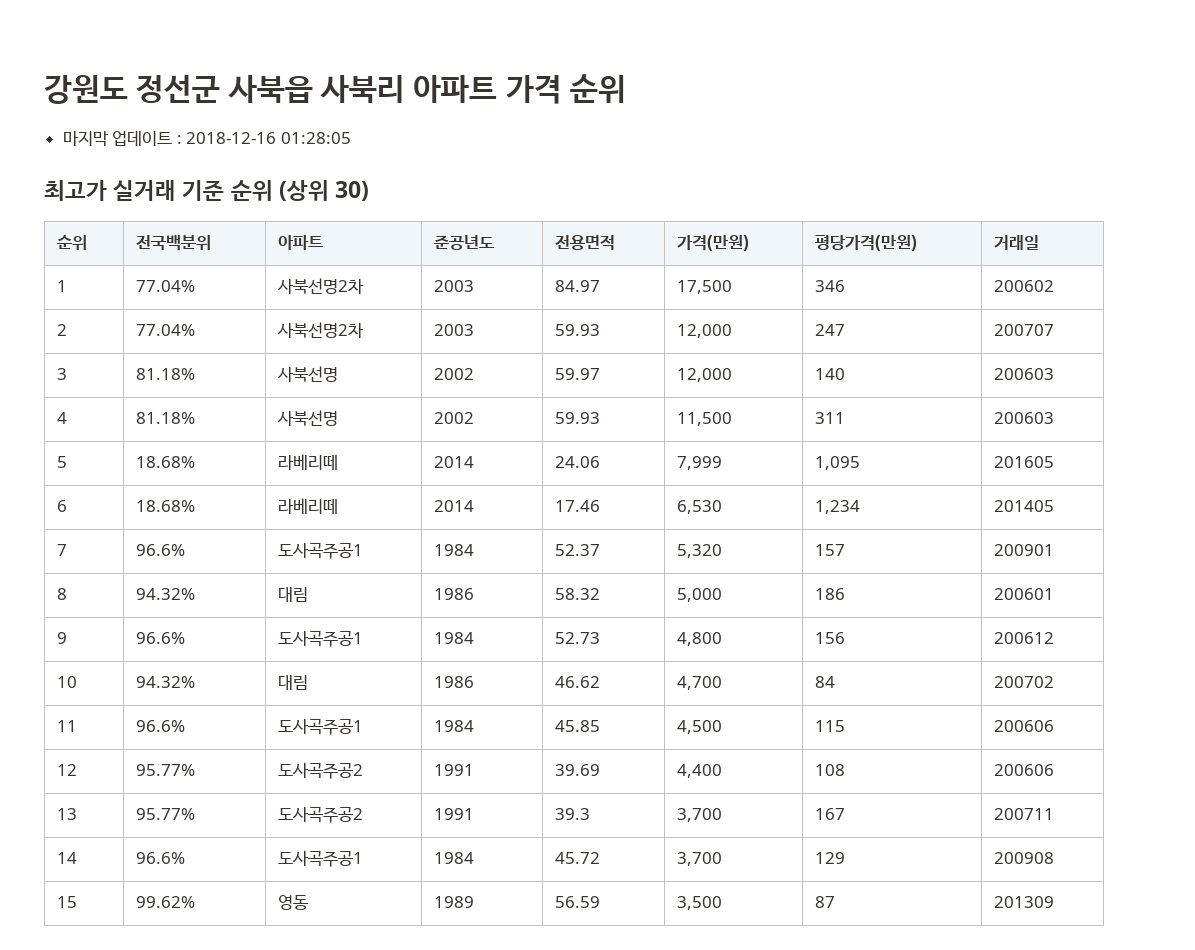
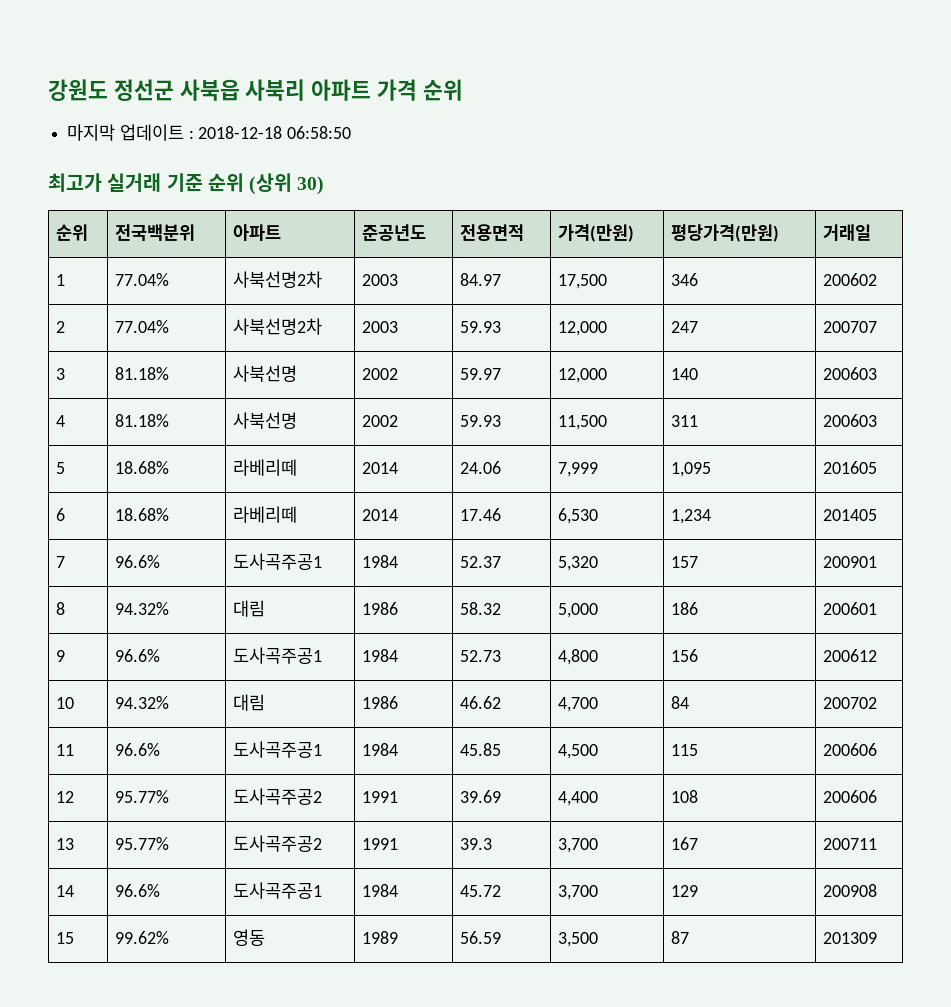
[186,132,352,144] 2018-12-16 01:28:05 -> [198,126,352,139] 2018-12-18 06:58:50

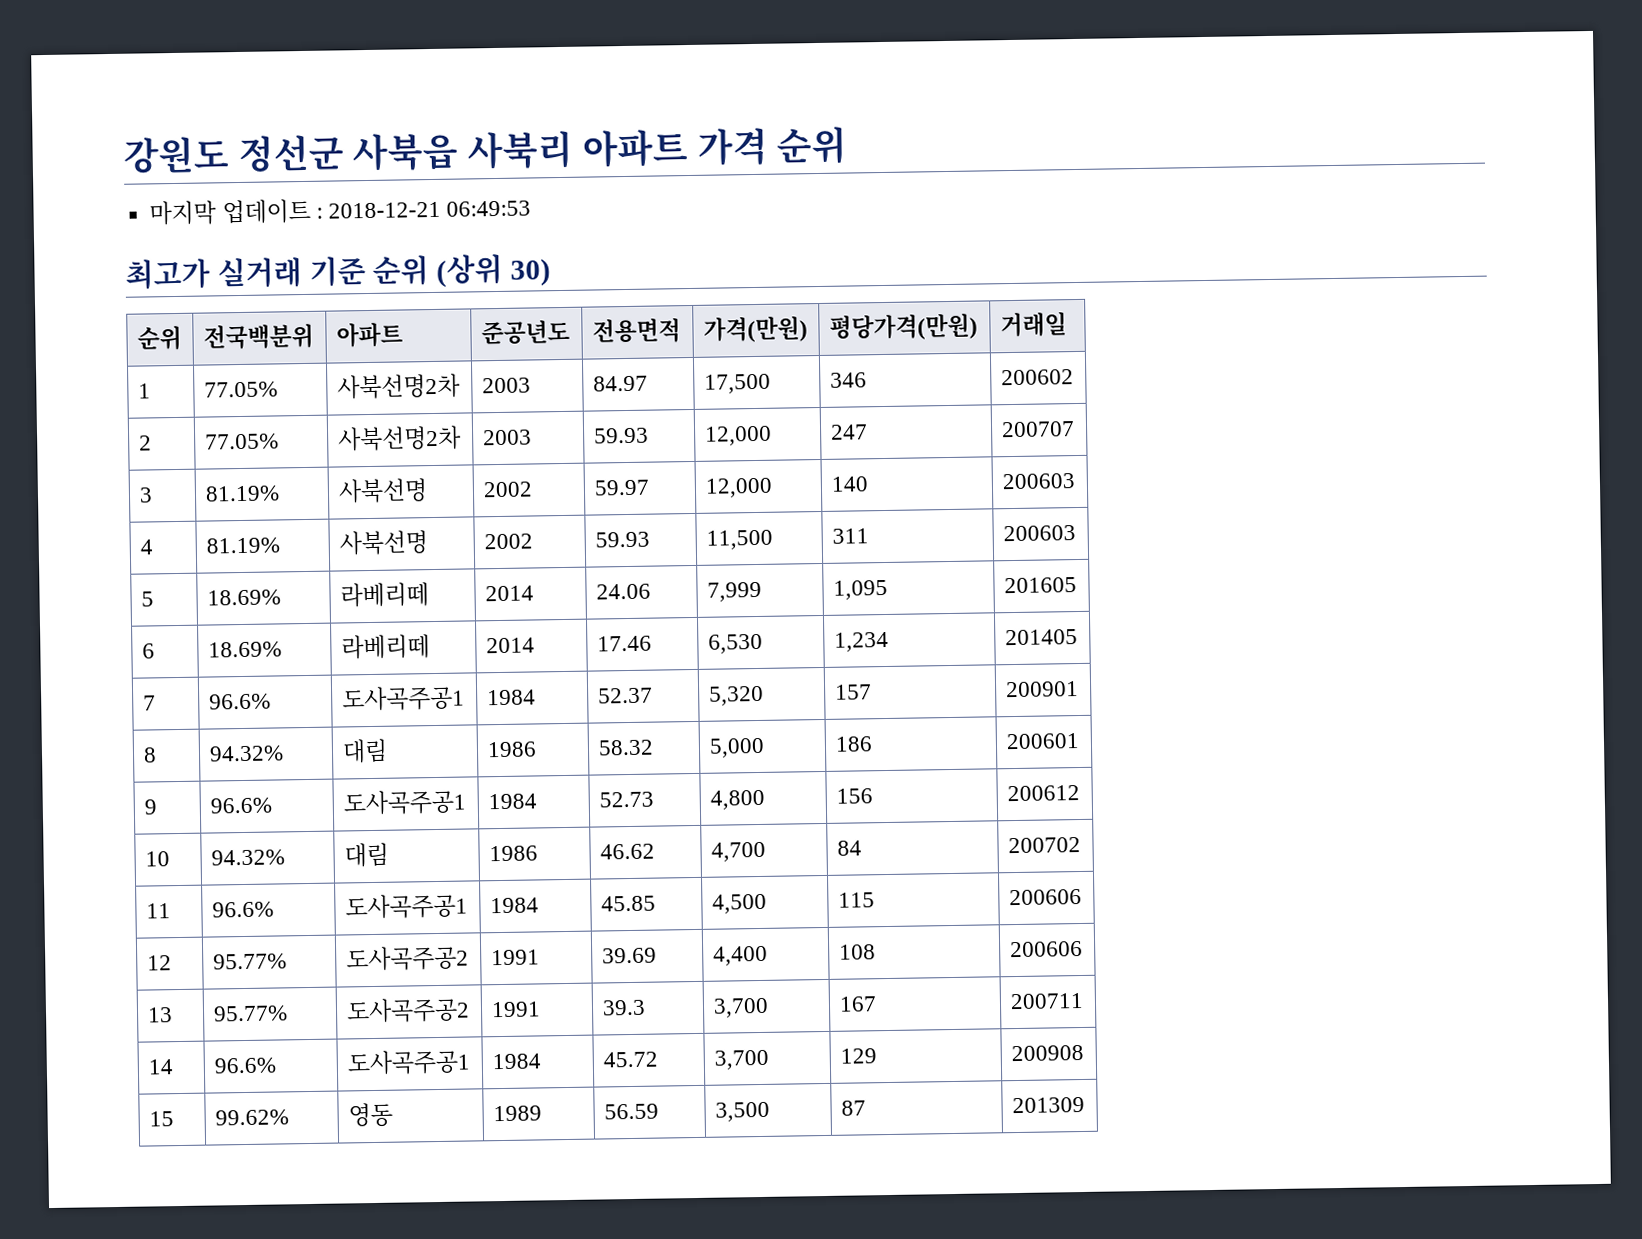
[198,126,352,139] 2018-12-18 06:58:50 -> [327,200,532,219] 2018-12-21 06:49:53
[115,273,170,286] 77.04% -> [203,381,278,398] 77.05%
[115,320,170,333] 77.04% -> [204,433,279,450] 77.05%
[115,367,170,380] 81.18% -> [204,485,280,502] 81.19%
[115,414,170,427] 81.18% -> [205,537,280,554] 81.19%
[115,461,170,474] 18.68% -> [206,589,281,606] 18.69%
[115,508,170,521] 18.68% -> [207,641,282,658] 18.69%

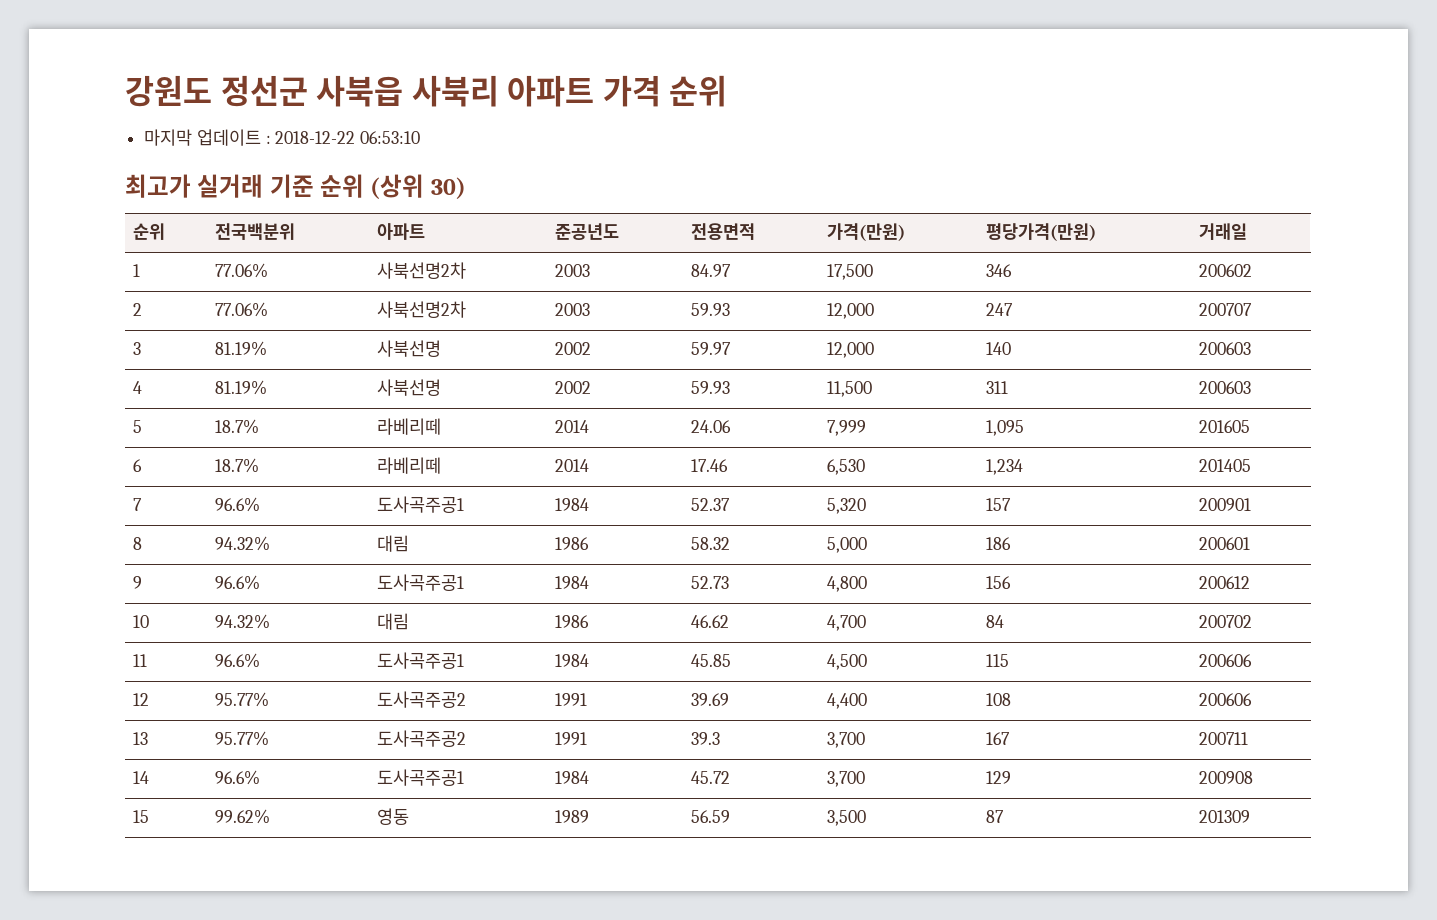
[327,200,532,219] 2018-12-21 06:49:53 -> [275,131,421,144] 2018-12-22 06:53:10
[203,381,278,398] 77.05% -> [214,263,268,278] 77.06%
[204,433,279,450] 77.05% -> [214,302,268,317] 77.06%
[206,589,281,606] 18.69% -> [214,419,259,434] 18.7%
[207,641,282,658] 18.69% -> [214,458,259,473] 18.7%

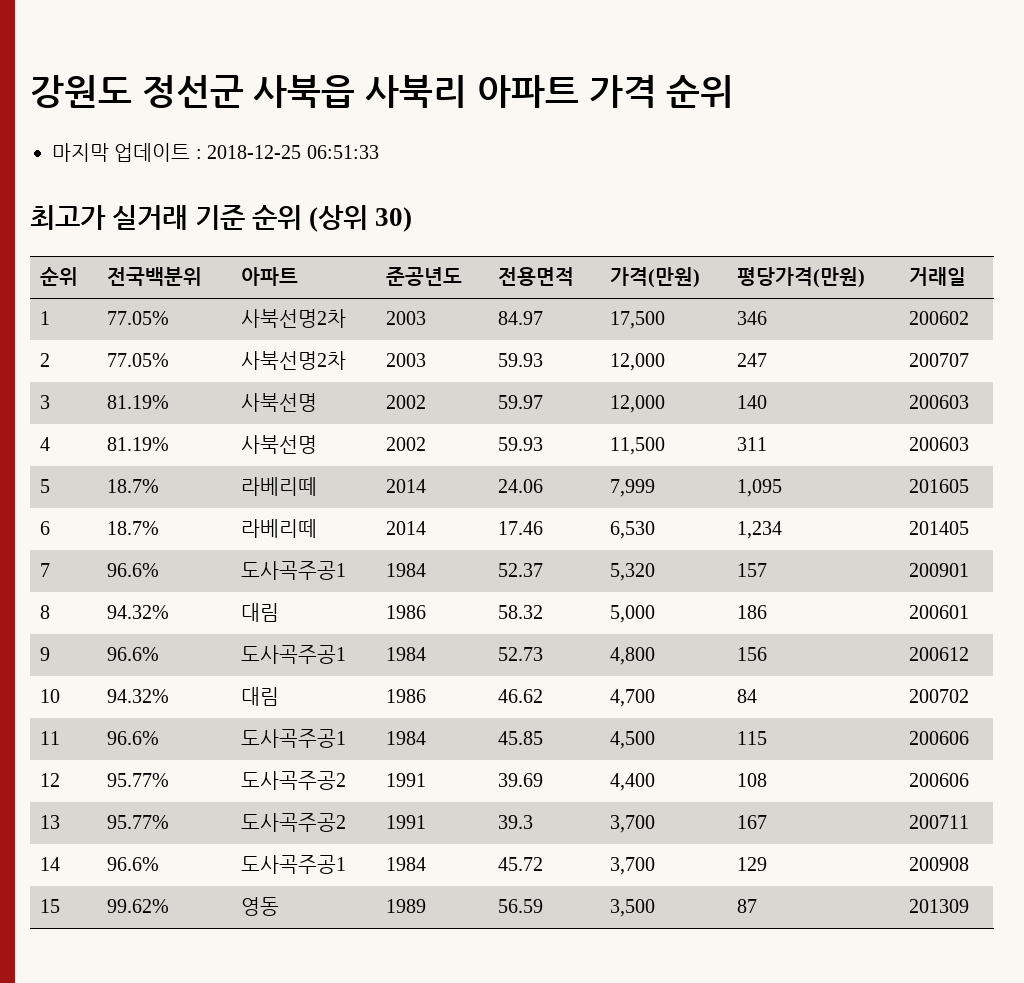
[275,131,421,144] 2018-12-22 06:53:10 -> [207,145,379,159] 2018-12-25 06:51:33
[214,263,268,278] 77.06% -> [106,311,169,325] 77.05%
[214,302,268,317] 77.06% -> [106,353,169,367] 77.05%

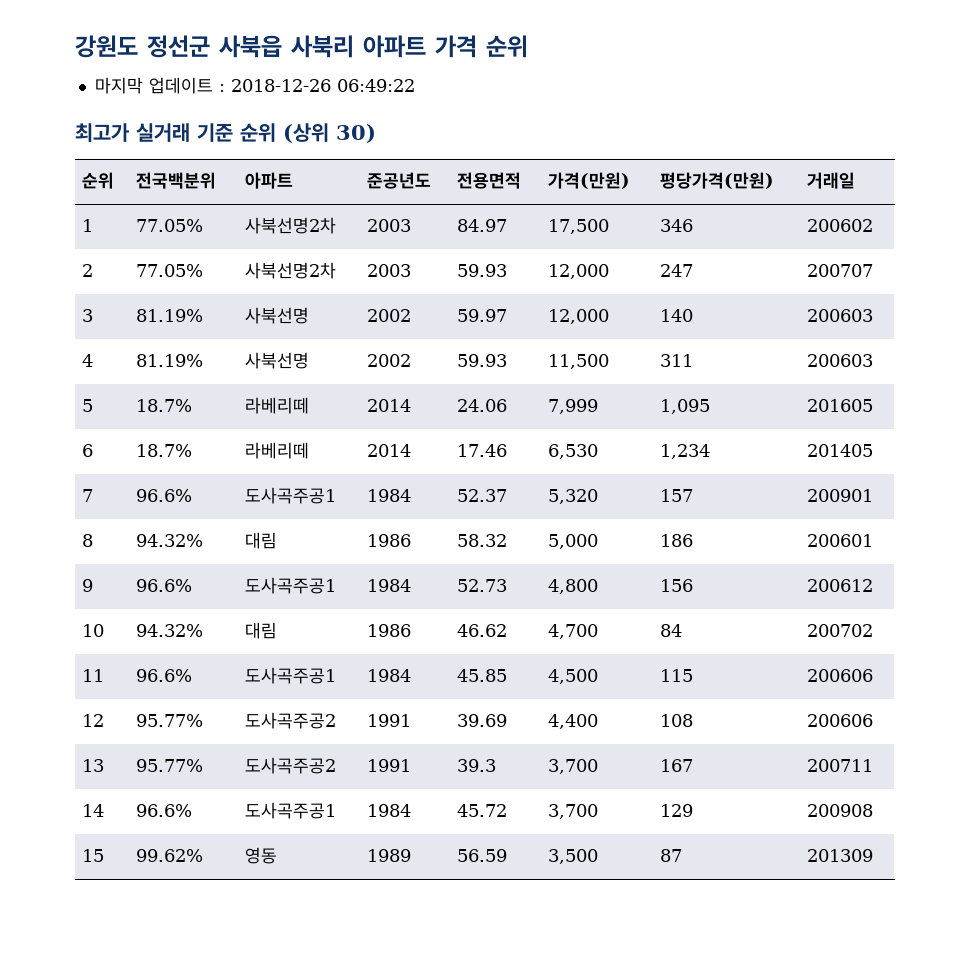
[207,145,379,159] 2018-12-25 06:51:33 -> [230,79,415,92] 2018-12-26 06:49:22

